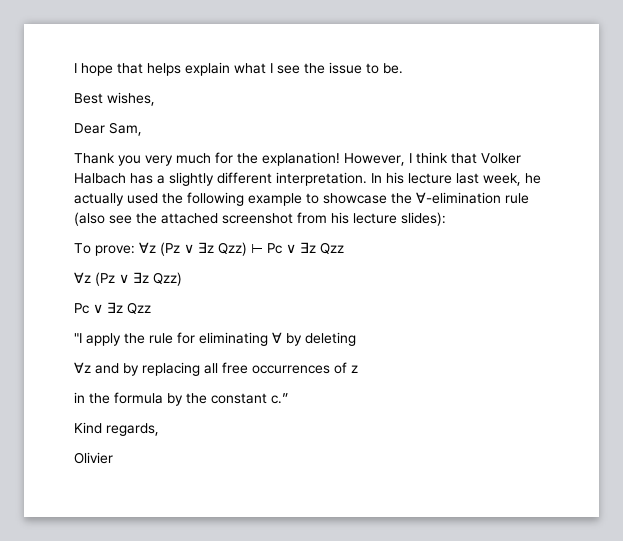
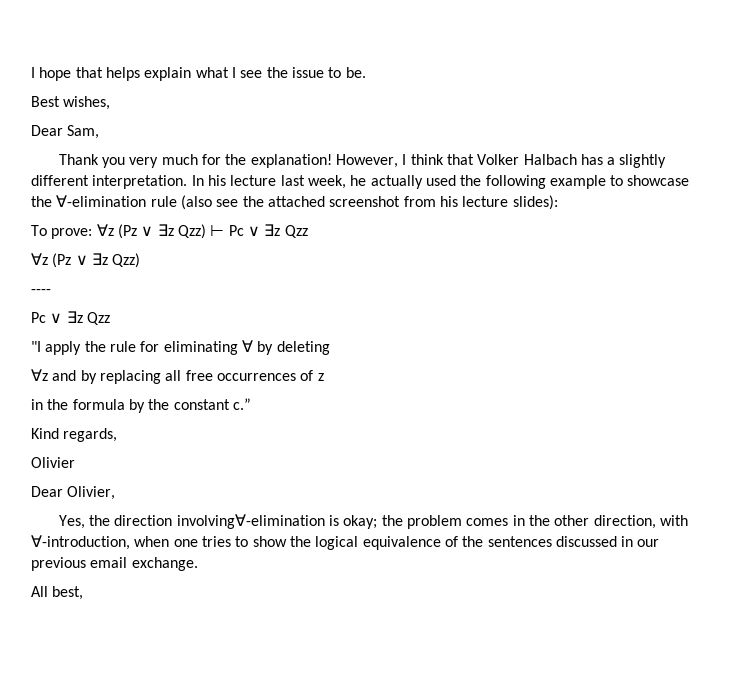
(182, 279) none -> [31,289,51,294] // ----
(113, 458) none -> [31,486,116,500] [58,514,688,529] [31,535,660,550] [31,557,198,571] [31,586,84,600] // Dear Olivier, // Yes, the direction involving∀-elimination is okay; the problem comes in the other direction, with ∀-introduction, when one tries to show the logical equivalence of the sentences discussed in our previous email exchange. // All best,

